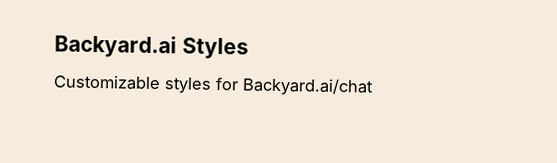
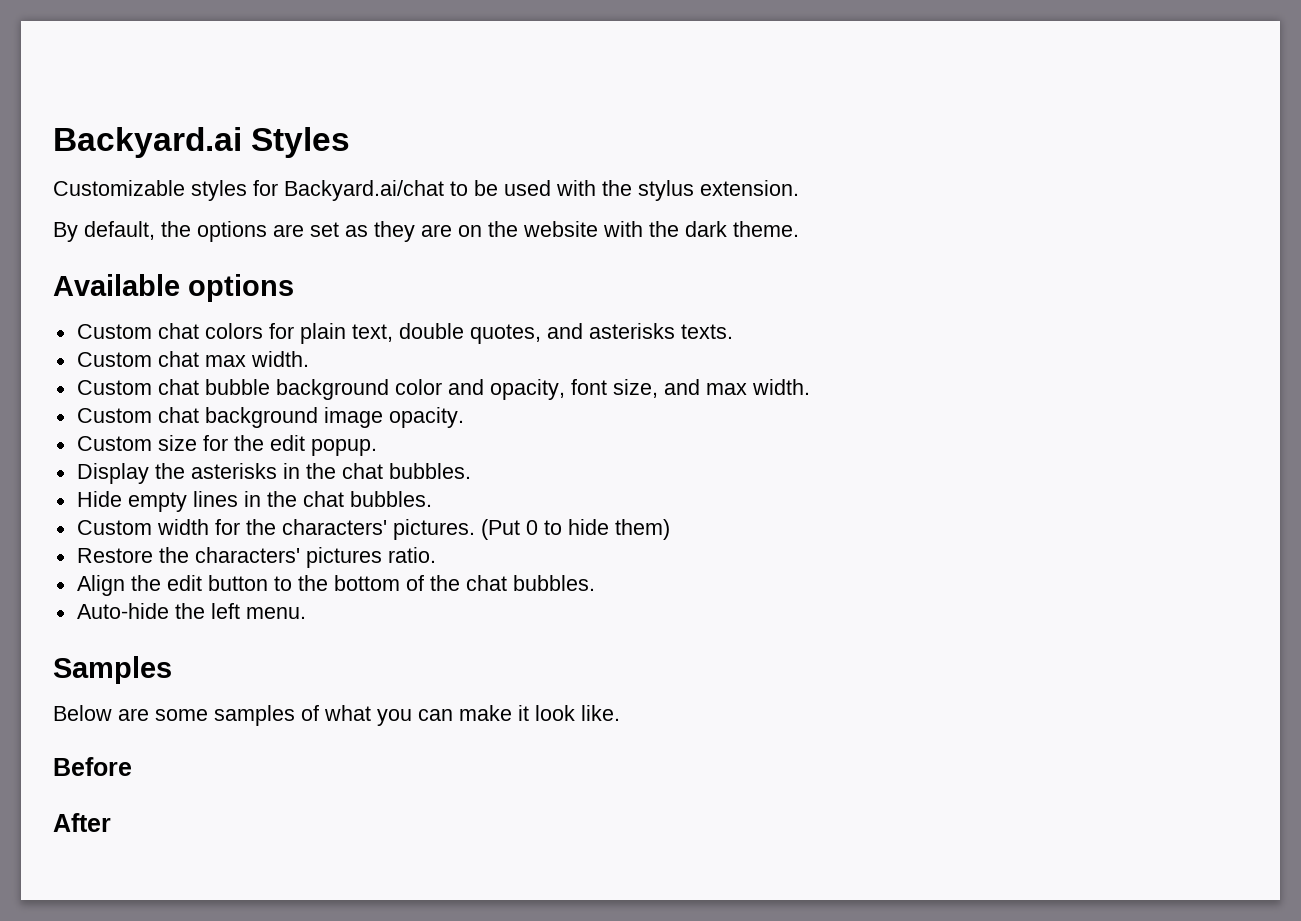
(374, 87) none -> [450,180,799,201] [53,221,799,242] [53,274,294,302] [76,323,733,344] [76,351,309,367] [76,379,810,400] [76,407,464,428] [76,435,377,456] [76,463,471,484] [76,491,432,512] [76,519,670,540] [76,547,436,568] [76,575,595,596] [76,603,306,619] [53,656,172,684] [53,705,620,726] [53,757,132,776] [53,813,111,832] to be used with the stylus extension. // By default, the options are set as they are on the website with the dark theme. // Available options // Custom chat colors for plain text, double quotes, and asterisks texts. // Custom chat max width. // Custom chat bubble background color and opacity, font size, and max width. // Custom chat background image opacity. // Custom size for the edit popup. // Display the asterisks in the chat bubbles. // Hide empty lines in the chat bubbles. // Custom width for the characters' pictures. (Put 0 to hide them) // Restore the characters' pictures ratio. // Align the edit button to the bottom of the chat bubbles. // Auto-hide the left menu. // Samples // Below are some samples of what you can make it look like. // Before // After

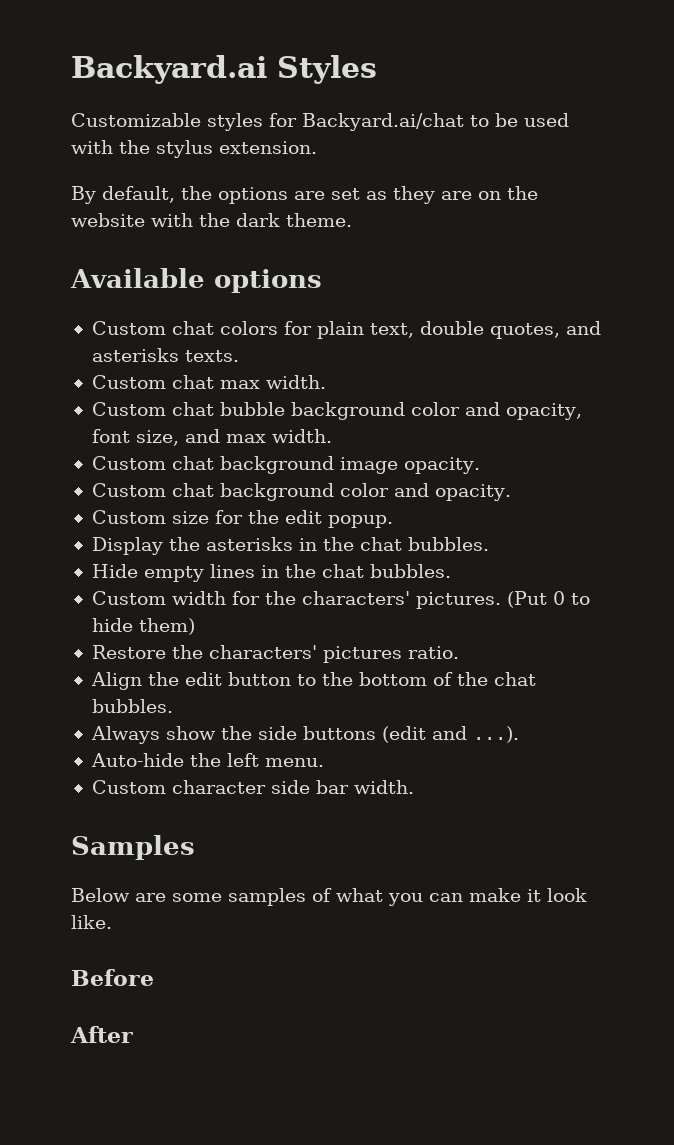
(464, 417) none -> [91,483,511,501] // Custom chat background color and opacity.
(595, 583) none -> [90,726,519,744] // Always show the side buttons (edit and ...).
(306, 613) none -> [91,780,414,794] // Custom character side bar width.

